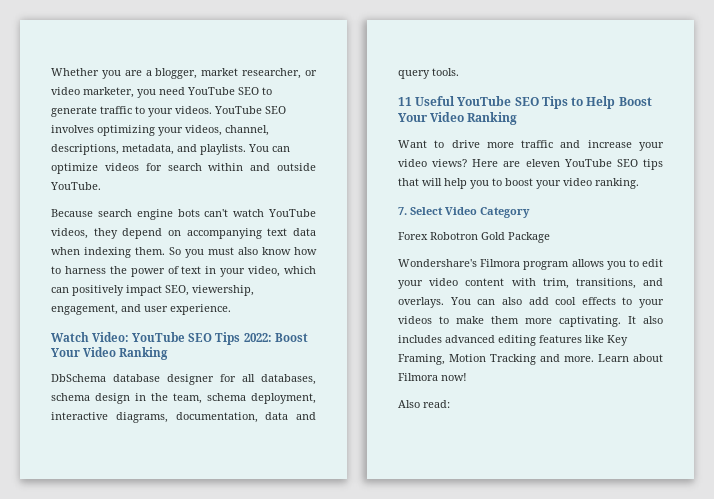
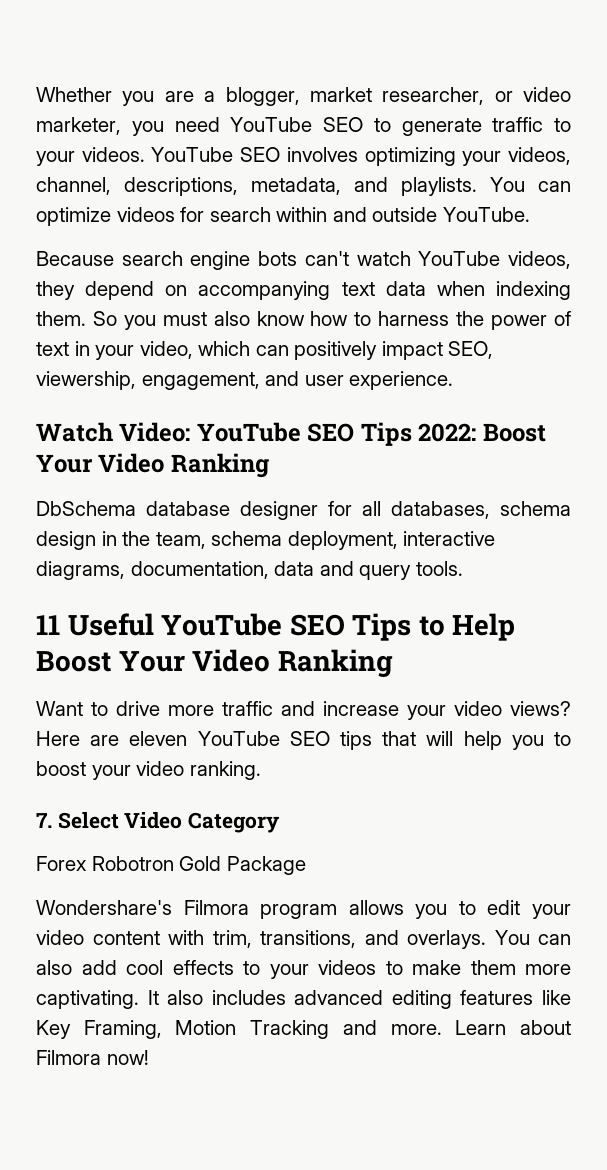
[398,400,450,408] // Also read: -> (149, 1057) none

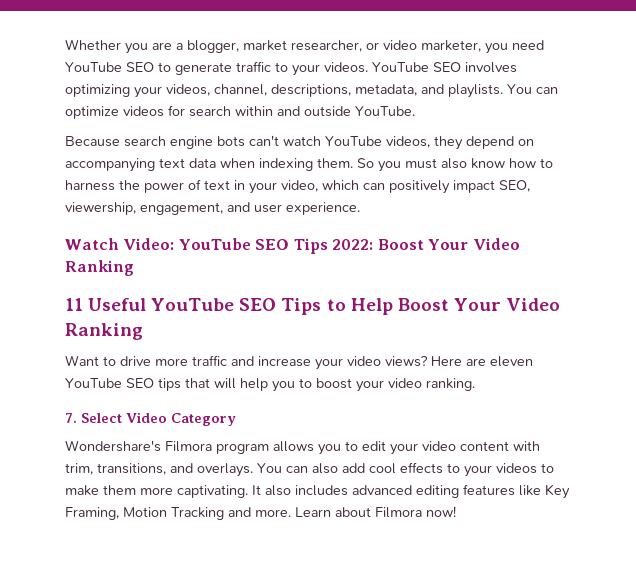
[36,501,571,520] [36,531,496,550] [36,561,463,580] // DbSchema database designer for all databases, schema design in the team, schema deployment, interactive diagrams, documentation, data and query tools. -> (134, 268) none
[36,856,306,875] // Forex Robotron Gold Package -> (236, 419) none

